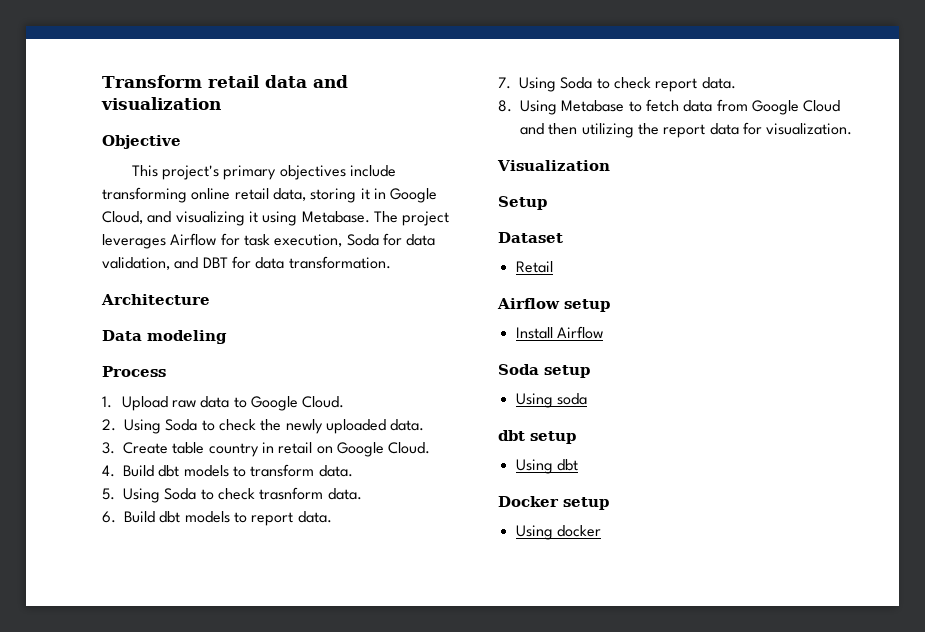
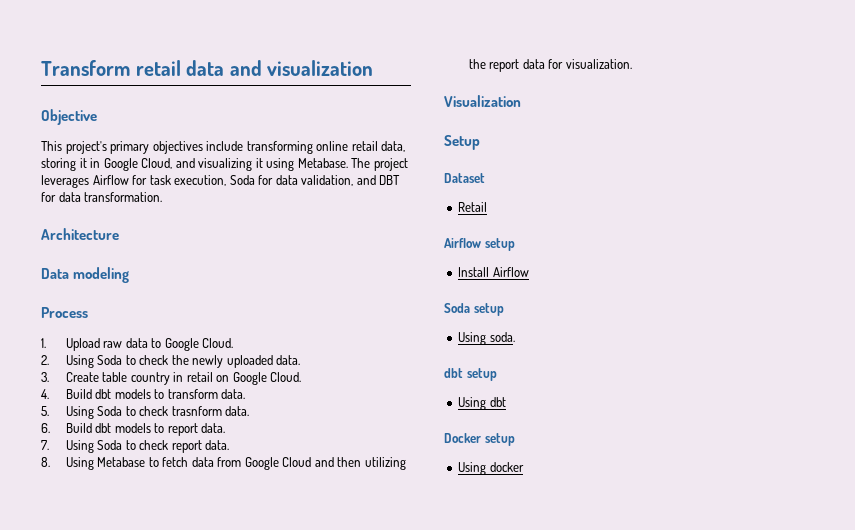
[556,393,587,405] soda -> [489,332,515,342] soda.

